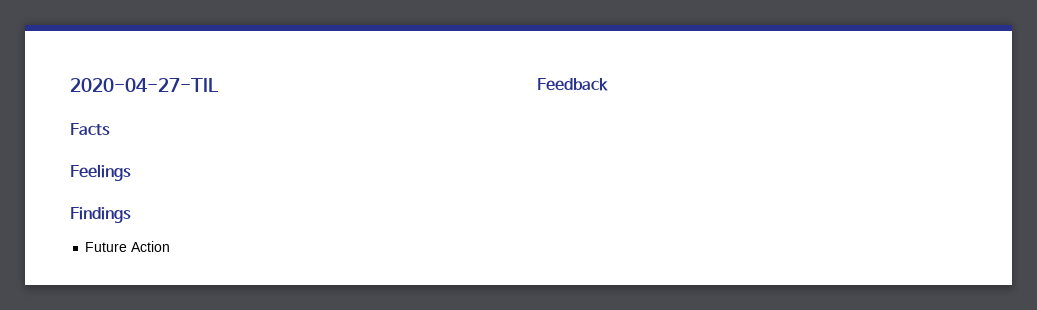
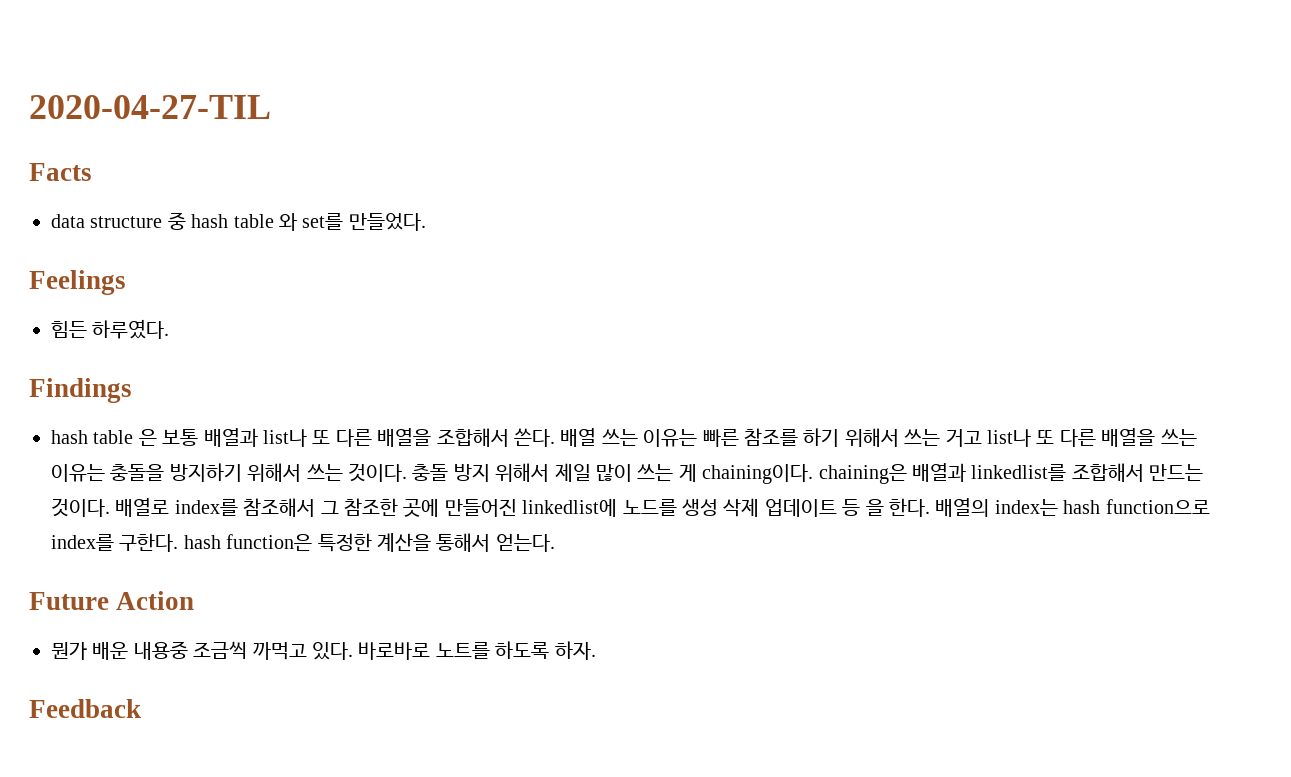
(110, 129) none -> [51,212,426,231] // data structure 중 hash table 와 set를 만들었다.
(131, 172) none -> [51,319,170,339] // 힘든 하루였다.
[85,241,171,252] Future Action -> [51,428,1197,447] [51,463,1204,484] [51,498,1210,517] [51,533,555,552] [29,591,195,610] [51,641,596,660] hash table 은 보통 배열과 list나 또 다른 배열을 조합해서 쓴다. 배열 쓰는 이유는 빠른 참조를 하기 위해서 쓰는 거고 list나 또 다른 배열을 쓰는 이유는 충돌을 방지하기 위해서 쓰는 것이다. 충돌 방지 위해서 제일 많이 쓰는 게 chaining이다. chaining은 배열과 linkedlist를 조합해서 만드는 것이다. 배열로 index를 참조해서 그 참조한 곳에 만들어진 linkedlist에 노드를 생성 삭제 업데이트 등 을 한다. 배열의 index는 hash function으로 index를 구한다. hash function은 특정한 계산을 통해서 얻는다. // Future Action // 뭔가 배운 내용중 조금씩 까먹고 있다. 바로바로 노트를 하도록 하자.

